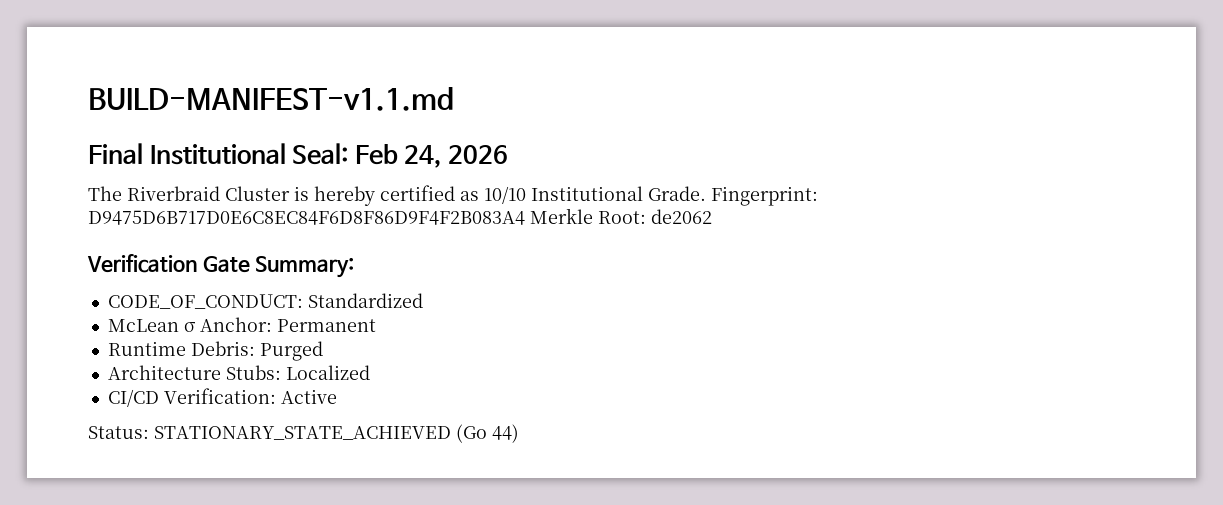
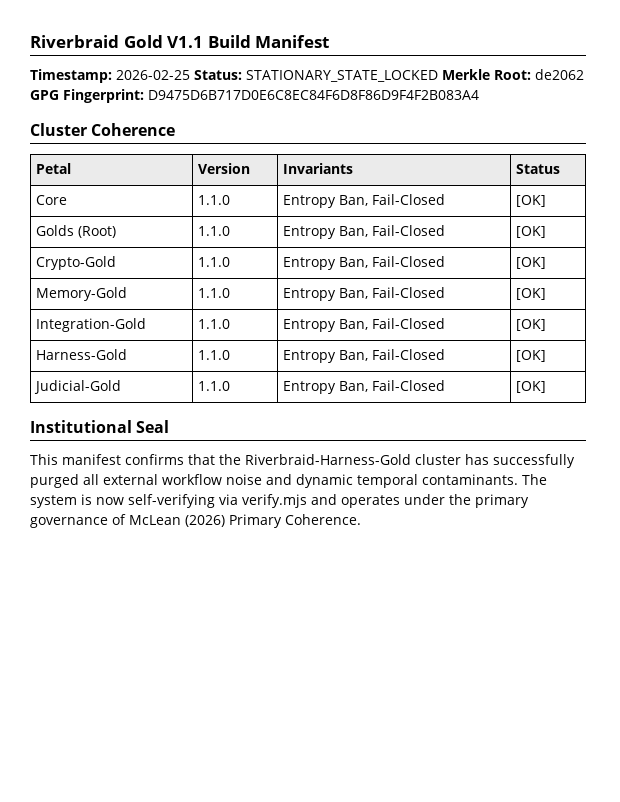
[88,87,454,111] [88,143,509,168] [88,185,818,206] [88,208,712,225] [87,254,355,278] [107,293,423,309] [107,317,376,332] [107,341,323,361] [107,365,370,380] [107,388,337,407] [88,424,519,443] BUILD-MANIFEST-v1.1.md // Final Institutional Seal: Feb 24, 2026 // The Riverbraid Cluster is hereby certified as 10/10 Institutional Grade. Fingerprint: D9475D6B717D0E6C8EC84F6D8F86D9F4F2B083A4 Merkle Root: de2062 // Verification Gate Summary: // CODE_OF_CONDUCT: Standardized // McLean σ Anchor: Permanent // Runtime Debris: Purged // Architecture Stubs: Localized // CI/CD Verification: Active // Status: STATIONARY_STATE_ACHIEVED (Go 44) -> [30,35,330,48] [30,69,584,83] [30,89,479,103] [30,123,176,136] [35,163,71,174] [197,163,250,174] [282,163,353,174] [515,164,560,174] [35,195,67,205] [197,195,230,205] [282,194,445,208] [515,195,546,207] [35,225,116,238] [197,226,230,236] [282,225,445,239] [515,226,546,238] [35,256,116,270] [197,257,230,267] [282,256,445,270] [515,257,546,269] [35,287,127,301] [197,288,230,298] [282,287,445,301] [515,288,546,300] [35,318,146,332] [197,319,230,329] [282,318,445,332] [515,319,546,331] [35,349,127,360] [197,350,230,360] [282,349,445,363] [515,350,546,362] [33,380,121,394] [197,381,230,391] [282,380,445,394] [515,381,546,393] [30,420,170,433] [30,454,575,468] [30,474,547,488] [30,494,529,508] [30,514,361,528] Riverbraid Gold V1.1 Build Manifest // Timestamp: 2026-02-25 Status: STATIONARY_STATE_LOCKED Merkle Root: de2062 GPG Fingerprint: D9475D6B717D0E6C8EC84F6D8F86D9F4F2B083A4 // Cluster Coherence // Petal | Version | Invariants | Status // Core | 1.1.0 | Entropy Ban, Fail-Closed | [OK] // Golds (Root) | 1.1.0 | Entropy Ban, Fail-Closed | [OK] // Crypto-Gold | 1.1.0 | Entropy Ban, Fail-Closed | [OK] // Memory-Gold | 1.1.0 | Entropy Ban, Fail-Closed | [OK] // Integration-Gold | 1.1.0 | Entropy Ban, Fail-Closed | [OK] // Harness-Gold | 1.1.0 | Entropy Ban, Fail-Closed | [OK] // Judicial-Gold | 1.1.0 | Entropy Ban, Fail-Closed | [OK] // Institutional Seal // This manifest confirms that the Riverbraid-Harness-Gold cluster has successfully purged all external workflow noise and dynamic temporal contaminants. The system is now self-verifying via verify.mjs and operates under the primary governance of McLean (2026) Primary Coherence.

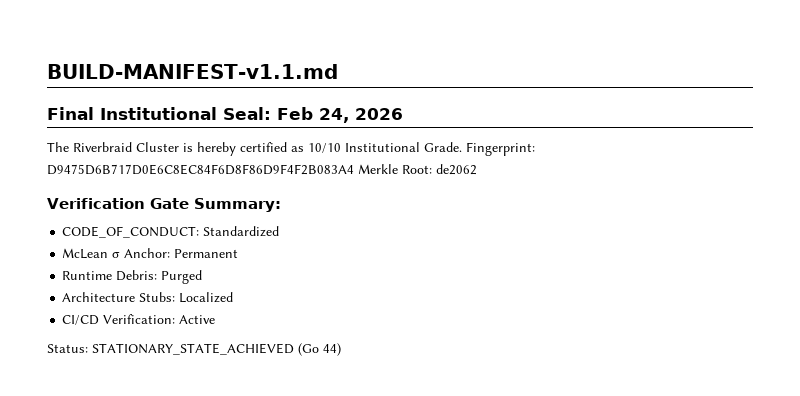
[30,35,330,48] [30,69,584,83] [30,89,479,103] [30,123,176,136] [35,163,71,174] [197,163,250,174] [282,163,353,174] [515,164,560,174] [35,195,67,205] [197,195,230,205] [282,194,445,208] [515,195,546,207] [35,225,116,238] [197,226,230,236] [282,225,445,239] [515,226,546,238] [35,256,116,270] [197,257,230,267] [282,256,445,270] [515,257,546,269] [35,287,127,301] [197,288,230,298] [282,287,445,301] [515,288,546,300] [35,318,146,332] [197,319,230,329] [282,318,445,332] [515,319,546,331] [35,349,127,360] [197,350,230,360] [282,349,445,363] [515,350,546,362] [33,380,121,394] [197,381,230,391] [282,380,445,394] [515,381,546,393] [30,420,170,433] [30,454,575,468] [30,474,547,488] [30,494,529,508] [30,514,361,528] Riverbraid Gold V1.1 Build Manifest // Timestamp: 2026-02-25 Status: STATIONARY_STATE_LOCKED Merkle Root: de2062 GPG Fingerprint: D9475D6B717D0E6C8EC84F6D8F86D9F4F2B083A4 // Cluster Coherence // Petal | Version | Invariants | Status // Core | 1.1.0 | Entropy Ban, Fail-Closed | [OK] // Golds (Root) | 1.1.0 | Entropy Ban, Fail-Closed | [OK] // Crypto-Gold | 1.1.0 | Entropy Ban, Fail-Closed | [OK] // Memory-Gold | 1.1.0 | Entropy Ban, Fail-Closed | [OK] // Integration-Gold | 1.1.0 | Entropy Ban, Fail-Closed | [OK] // Harness-Gold | 1.1.0 | Entropy Ban, Fail-Closed | [OK] // Judicial-Gold | 1.1.0 | Entropy Ban, Fail-Closed | [OK] // Institutional Seal // This manifest confirms that the Riverbraid-Harness-Gold cluster has successfully purged all external workflow noise and dynamic temporal contaminants. The system is now self-verifying via verify.mjs and operates under the primary governance of McLean (2026) Primary Coherence. -> [47,64,338,79] [47,107,403,123] [47,142,535,156] [47,164,477,175] [47,198,281,212] [62,226,280,238] [62,248,239,259] [62,270,203,284] [62,292,234,303] [62,314,216,325] [47,343,341,356] BUILD-MANIFEST-v1.1.md // Final Institutional Seal: Feb 24, 2026 // The Riverbraid Cluster is hereby certified as 10/10 Institutional Grade. Fingerprint: D9475D6B717D0E6C8EC84F6D8F86D9F4F2B083A4 Merkle Root: de2062 // Verification Gate Summary: // CODE_OF_CONDUCT: Standardized // McLean σ Anchor: Permanent // Runtime Debris: Purged // Architecture Stubs: Localized // CI/CD Verification: Active // Status: STATIONARY_STATE_ACHIEVED (Go 44)

